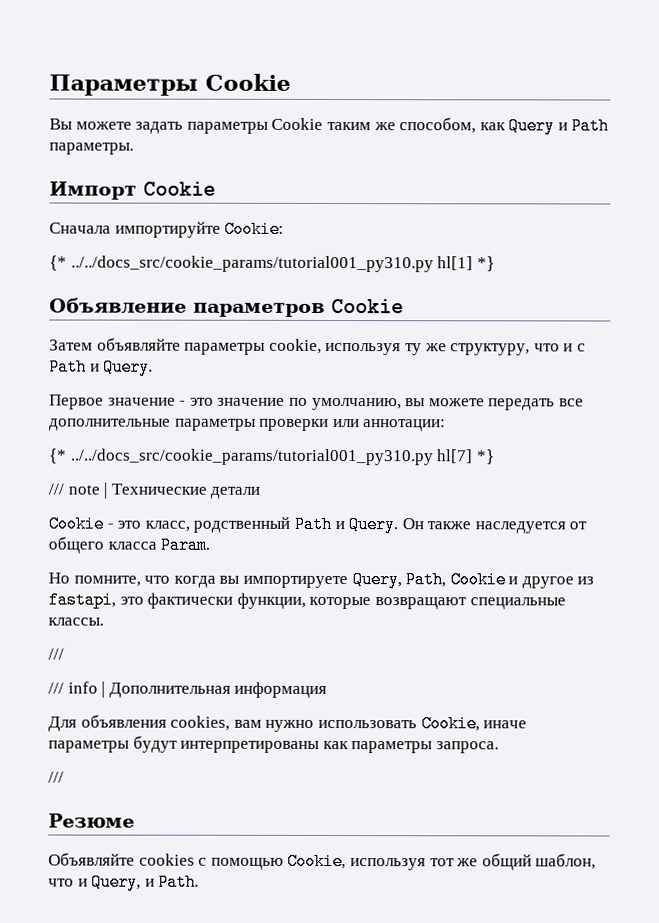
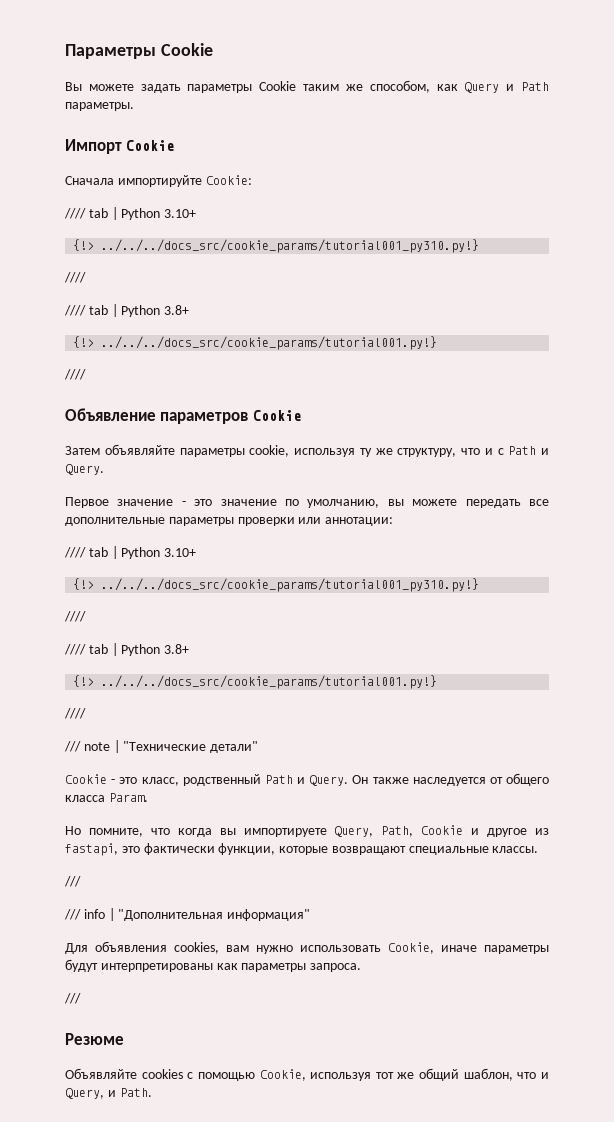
[49,255,495,273] {* ../../docs_src/cookie_params/tutorial001_py310.py hl[1] *} -> [64,207,197,220] [73,239,480,253] [64,272,86,283] [64,304,190,317] [73,336,438,350] [64,369,86,380] //// tab | Python 3.10+ // {!> ../../../docs_src/cookie_params/tutorial001_py310.py!} // //// // //// tab | Python 3.8+ // {!> ../../../docs_src/cookie_params/tutorial001.py!} // ////
[48,448,495,466] {* ../../docs_src/cookie_params/tutorial001_py310.py hl[7] *} -> [64,546,197,559] [73,578,480,592] [64,611,86,622] [64,643,190,656] [73,675,438,689] [64,708,86,719] //// tab | Python 3.10+ // {!> ../../../docs_src/cookie_params/tutorial001_py310.py!} // //// // //// tab | Python 3.8+ // {!> ../../../docs_src/cookie_params/tutorial001.py!} // ////
[110,483,261,499] Технические детали -> [123,741,259,753] "Технические детали"
[108,681,328,698] Дополнительная информация -> [118,909,311,921] "Дополнительная информация"

